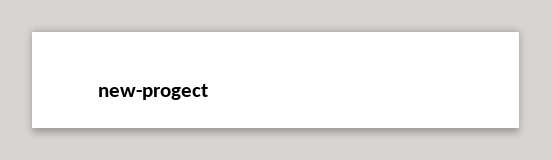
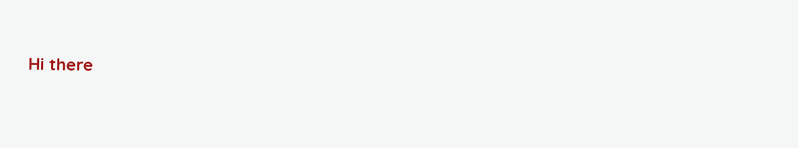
[98,84,208,100] new-progect -> [28,57,94,71] Hi there

